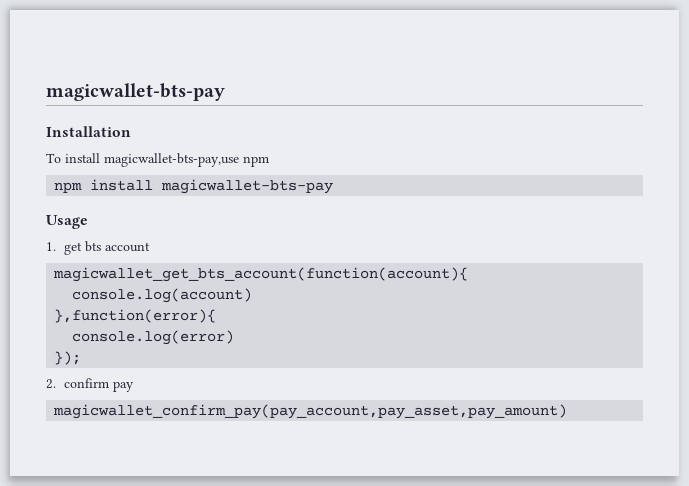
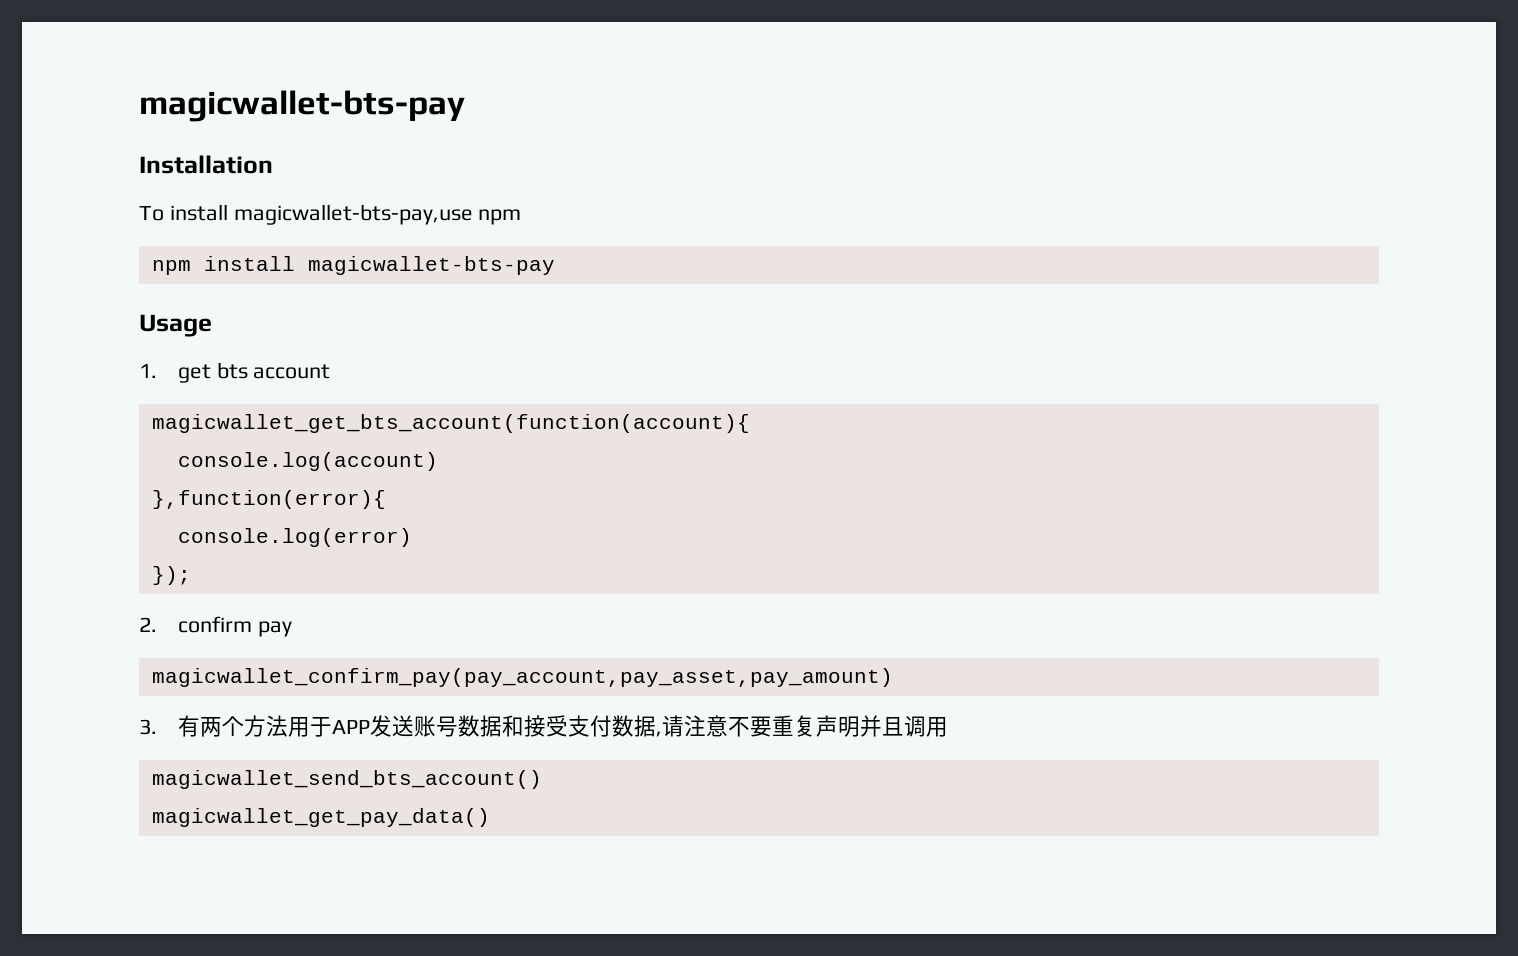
(568, 411) none -> [139,715,948,737] [151,770,542,789] [151,808,490,827] // 3.有两个方法用于APP发送账号数据和接受支付数据,请注意不要重复声明并且调用 // magicwallet_send_bts_account() // magicwallet_get_pay_data()

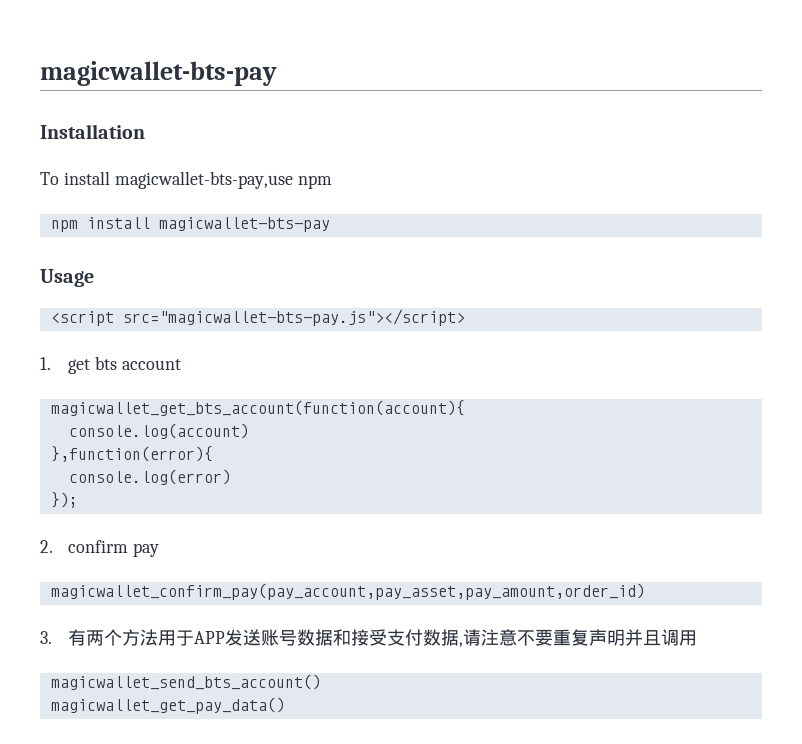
(212, 325) none -> [50,309,465,326] // <script src="magicwallet-bts-pay.js"></script>
[151,668,893,687] magicwallet_confirm_pay(pay_account,pay_asset,pay_amount) -> [50,583,645,600] magicwallet_confirm_pay(pay_account,pay_asset,pay_amount,order_id)

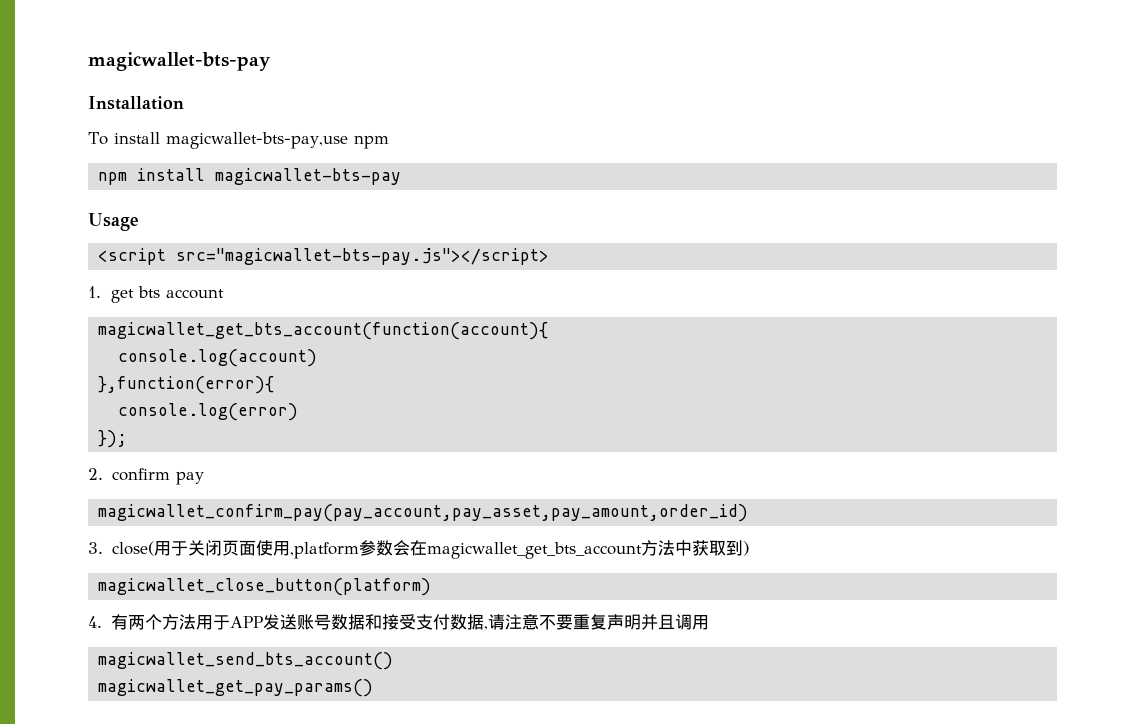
(52, 637) none -> [111,540,749,559] [98,578,432,596] [88,616,102,628] close(用于关闭页面使用,platform参数会在magicwallet_get_bts_account方法中获取到) // magicwallet_close_button(platform) // 4.
[50,697,285,714] magicwallet_get_pay_data() -> [98,679,374,697] magicwallet_get_pay_params()

